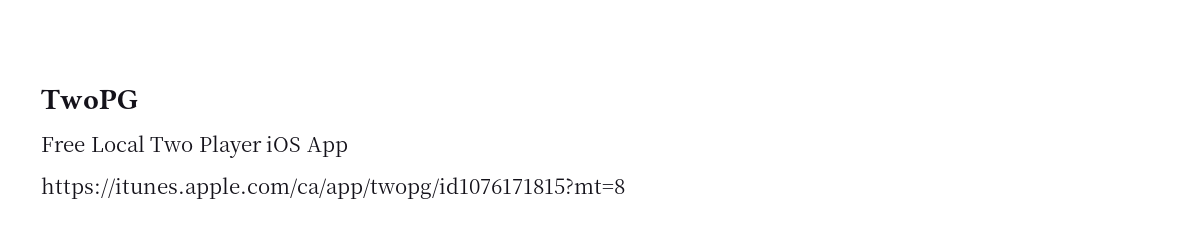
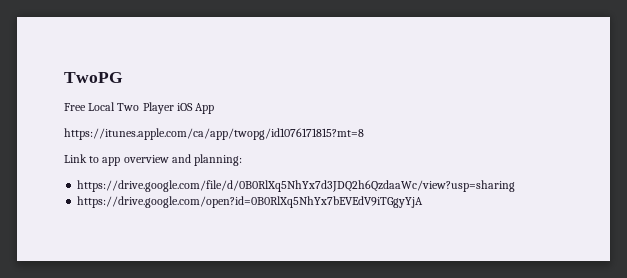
(625, 188) none -> [64,154,243,166] [77,180,516,192] [77,196,424,208] // Link to app overview and planning: // https://drive.google.com/file/d/0B0RlXq5NhYx7d3JDQ2h6QzdaaWc/view?usp=sharing // https://drive.google.com/open?id=0B0RlXq5NhYx7bEVEdV9iTGgyYjA

